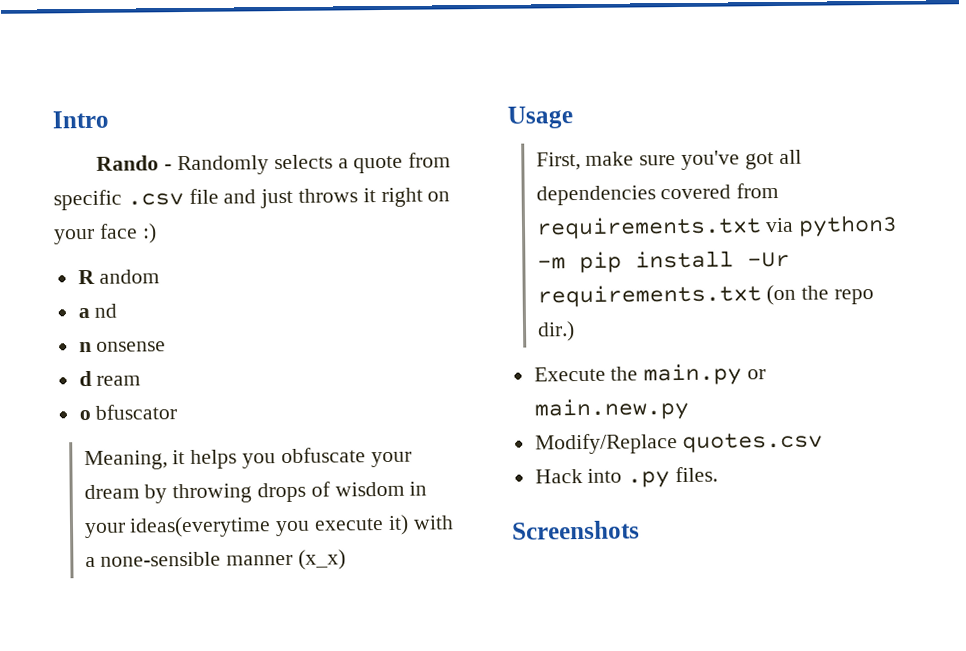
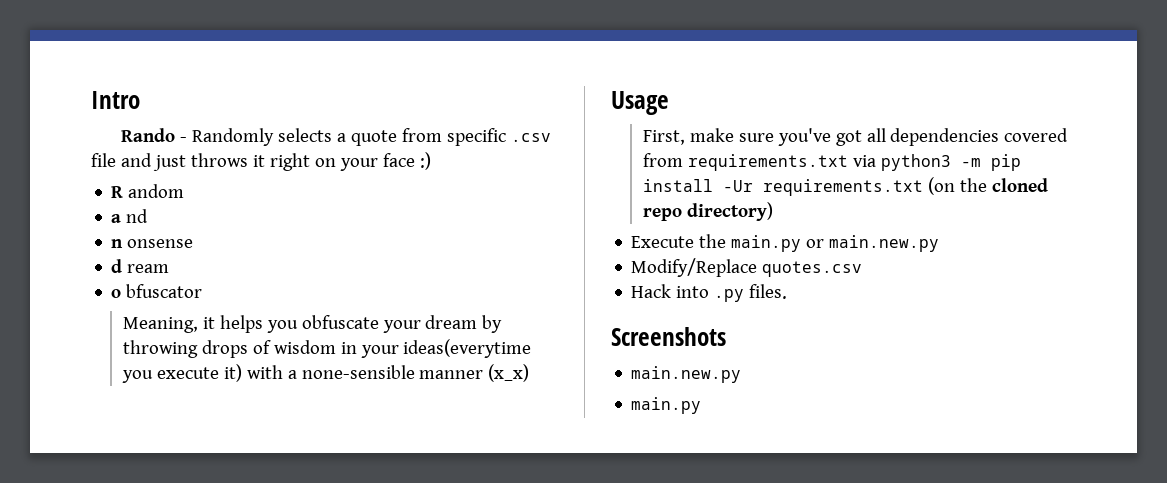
[834,289,875,305] [536,321,575,342] repo dir.) -> [991,178,1048,192] [642,202,773,221] cloned repo directory)
(640, 530) none -> [631,366,742,383] [631,397,702,414] // main.new.py // main.py

